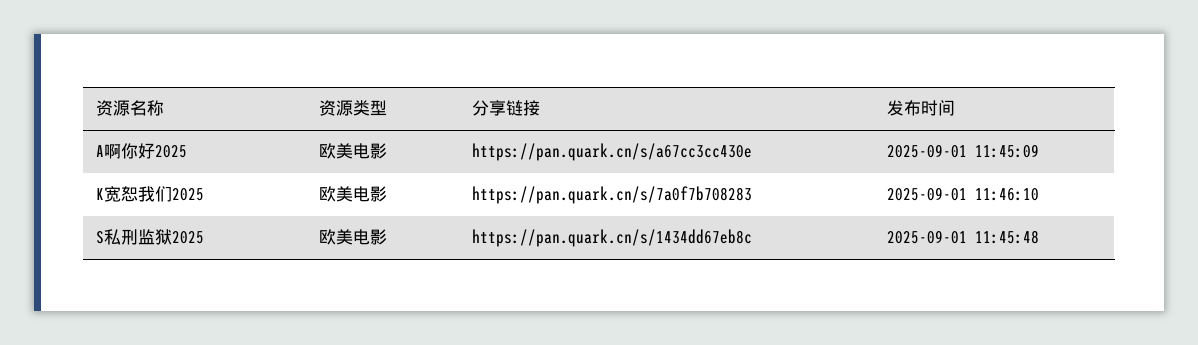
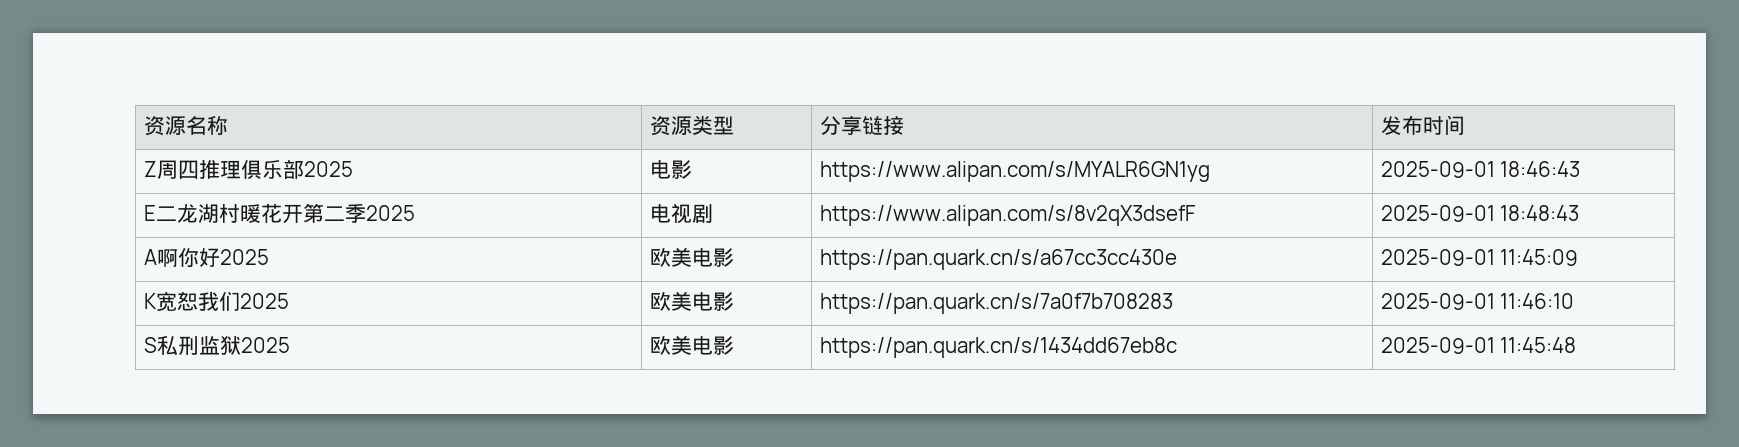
(956, 108) none -> [143,159,353,180] [649,160,692,179] [819,161,1210,182] [1380,161,1581,178] [143,203,415,224] [649,203,713,224] [819,205,1195,226] [1380,205,1580,222] // Z周四推理俱乐部2025 | 电影 | https://www.alipan.com/s/MYALR6GN1yg | 2025-09-01 18:46:43 // E二龙湖村暖花开第二季2025 | 电视剧 | https://www.alipan.com/s/8v2qX3dsefF | 2025-09-01 18:48:43

